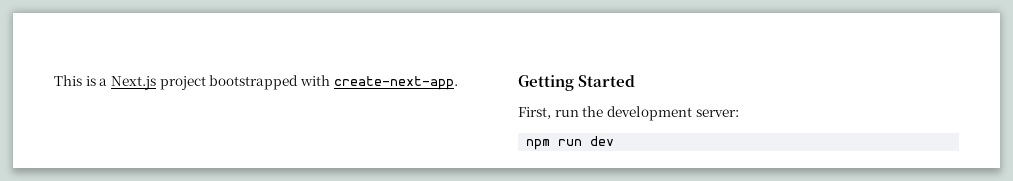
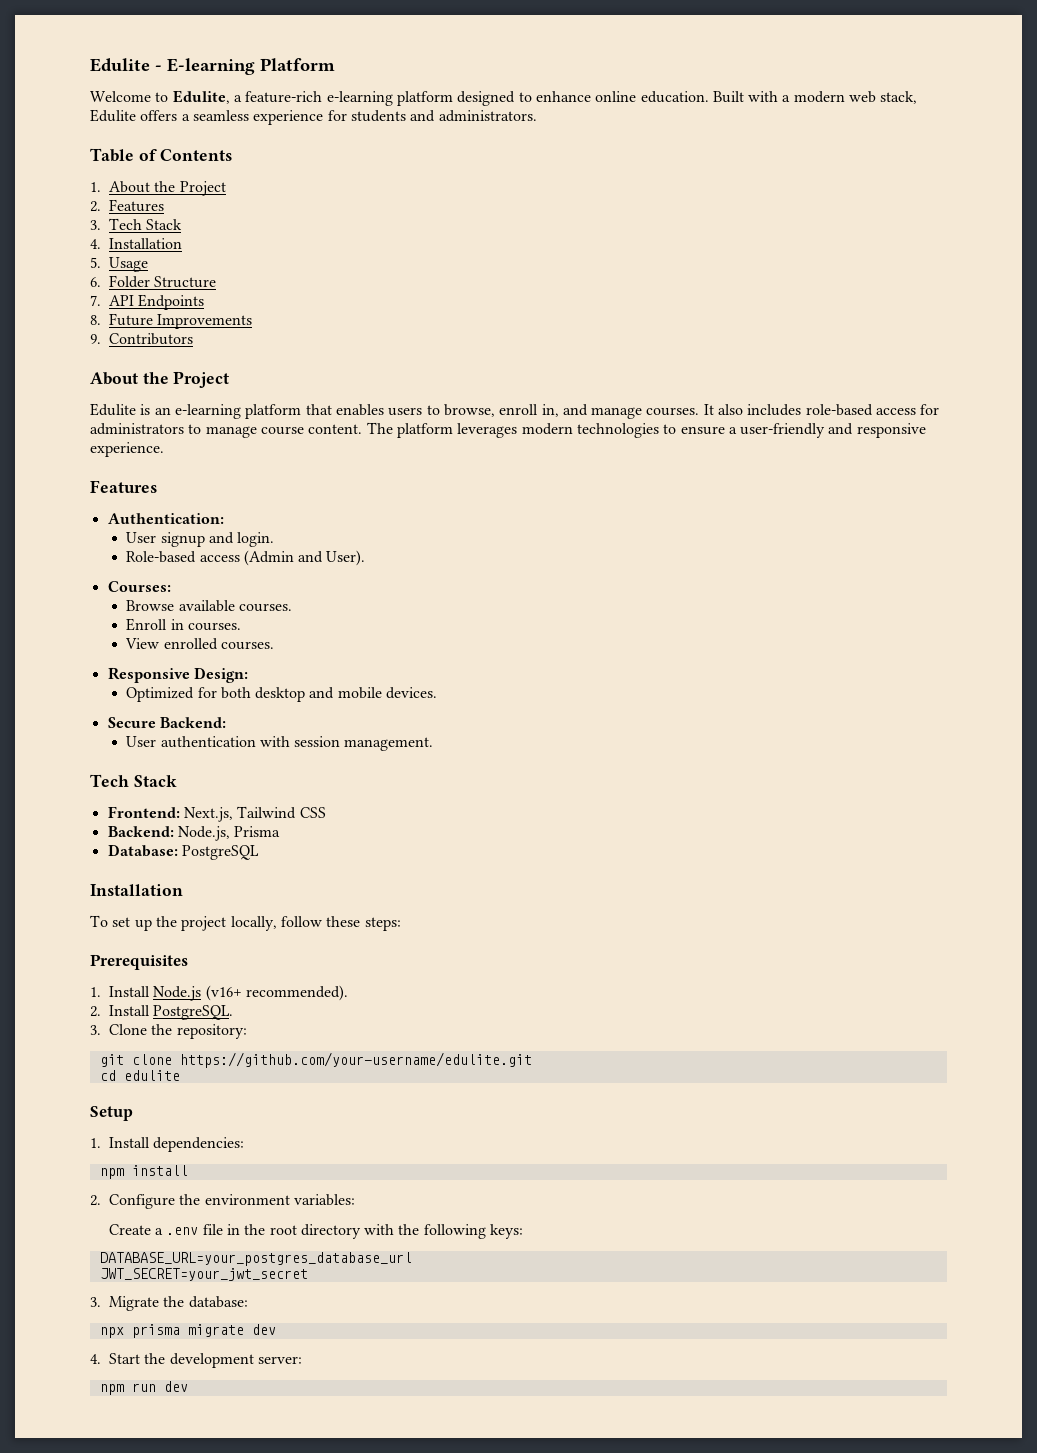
[54,75,458,90] [518,75,636,91] [518,107,579,119] This is a Next.js project bootstrapped with create-next-app. // Getting Started // First, run -> [90,58,335,75] [90,90,918,106] [90,109,537,125] [90,148,233,162] [90,181,226,196] [90,199,164,212] [90,218,183,230] [90,238,182,249] [90,257,148,272] [90,275,217,288] [90,294,205,310] [90,313,253,329] [90,333,193,345] [90,371,230,388] [90,403,940,419] [90,422,926,438] [90,442,164,457] [90,480,157,493] [107,513,224,524] [126,532,275,547] [126,550,366,566] [107,581,171,592] [126,600,292,612] [126,618,241,631] [125,638,274,650] [107,667,248,683] [126,687,438,702] [107,717,226,728] [126,736,434,751] [90,774,177,787] [107,806,326,822] [107,826,281,841] [107,844,259,860] [90,884,183,896] [90,915,401,931] [90,954,188,970] [90,985,348,1001] [90,1005,234,1020] [90,1024,247,1039] [99,1052,532,1068] [99,1070,180,1081] [90,1106,133,1121] [90,1137,245,1152] [99,1165,188,1179] [90,1194,355,1209] [108,1224,524,1239] [99,1252,412,1266] [99,1268,308,1281] [90,1296,248,1311] [99,1324,276,1338] [90,1353,140,1364] Edulite - E-learning Platform // Welcome to Edulite, a feature-rich e-learning platform designed to enhance online education. Built with a modern web stack, Edulite offers a seamless experience for students and administrators. // Table of Contents // 1. About the Project // 2. Features // 3. Tech Stack // 4. Installation // 5. Usage // 6. Folder Structure // 7. API Endpoints // 8. Future Improvements // 9. Contributors // About the Project // Edulite is an e-learning platform that enables users to browse, enroll in, and manage courses. It also includes role-based access for administrators to manage course content. The platform leverages modern technologies to ensure a user-friendly and responsive experience. // Features // Authentication: // User signup and login. // Role-based access (Admin and User). // Courses: // Browse available courses. // Enroll in courses. // View enrolled courses. // Responsive Design: // Optimized for both desktop and mobile devices. // Secure Backend: // User authentication with session management. // Tech Stack // Frontend: Next.js, Tailwind CSS // Backend: Node.js, Prisma // Database: PostgreSQL // Installation // To set up the project locally, follow these steps: // Prerequisites // 1. Install Node.js (v16+ recommended). // 2. Install PostgreSQL. // 3. Clone the repository: // git clone https://github.com/your-username/edulite.git // cd edulite // Setup // 1. Install dependencies: // npm install // 2. Configure the environment variables: // Create a .env file in the root directory with the following keys: // DATABASE_URL=your_postgres_database_url // JWT_SECRET=your_jwt_secret // 3. Migrate the database: // npx prisma migrate dev // 4. Start

